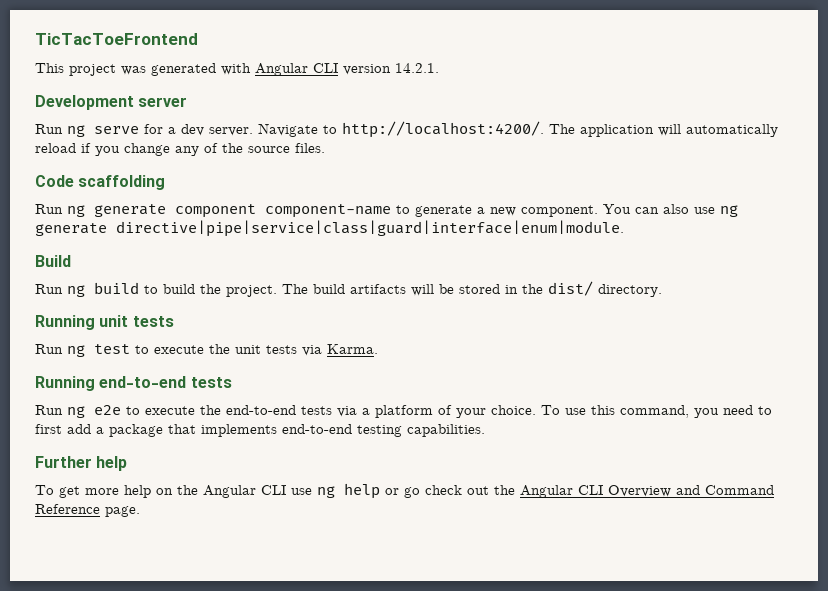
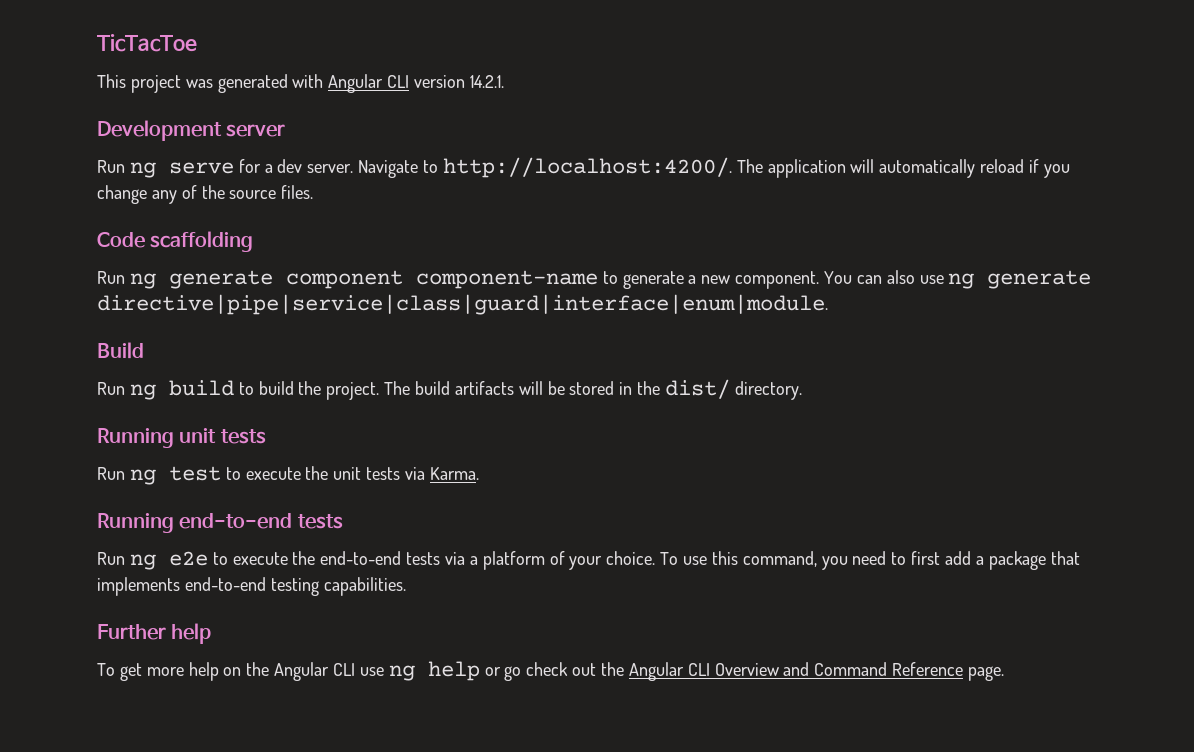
[35,33,198,45] TicTacToeFrontend -> [97,34,197,52] TicTacToe

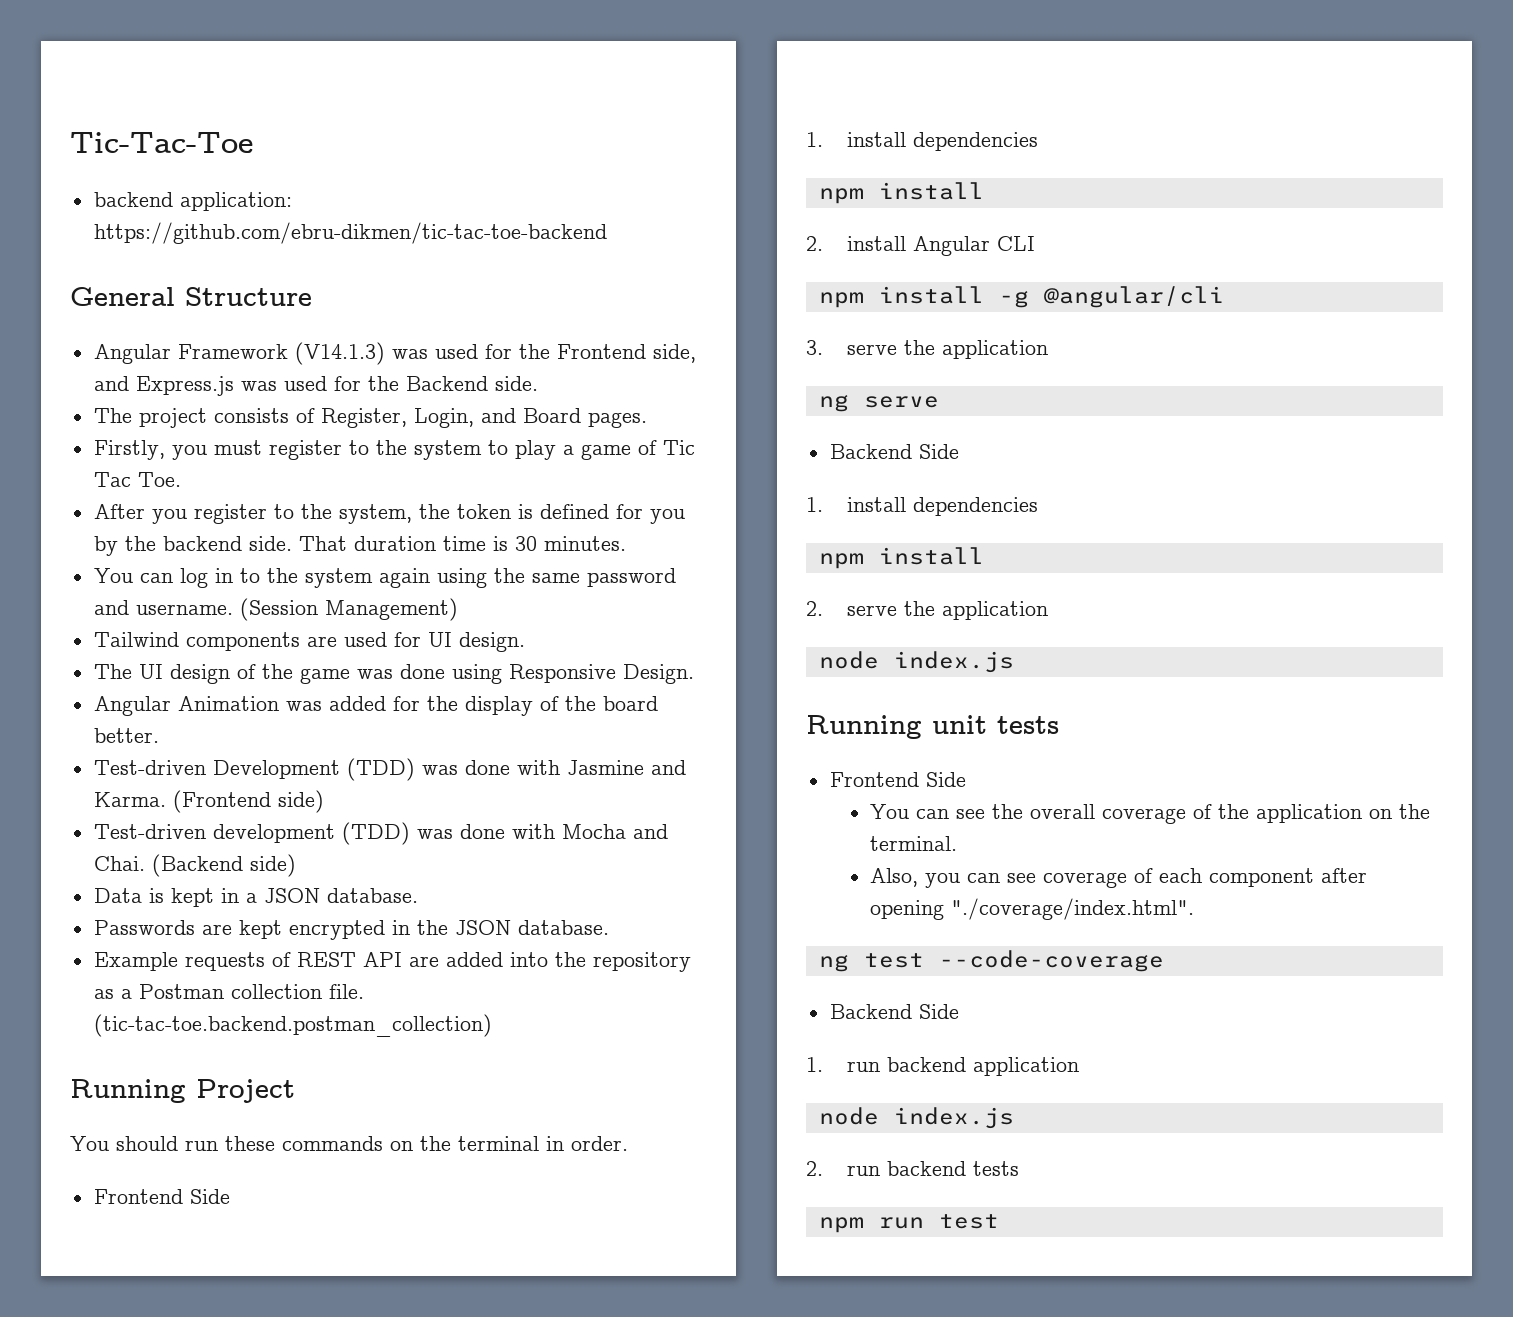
[97,34,197,52] [97,74,504,93] [97,120,286,141] [97,157,1070,178] [97,185,314,204] [97,231,254,252] [97,270,1092,289] [97,294,828,315] [97,342,144,359] [97,379,802,400] [97,428,266,448] [97,466,479,485] [97,513,343,533] [97,551,1080,570] [97,577,406,596] [97,623,212,644] [97,661,1005,681] TicTacToe // This project was generated with Angular CLI version 14.2.1. // Development server // Run ng serve for a dev server. Navigate to http://localhost:4200/. The application will automatically reload if you change any of the source files. // Code scaffolding // Run ng generate component component-name to generate a new component. You can also use ng generate directive|pipe|service|class|guard|interface|enum|module. // Build // Run ng build to build the project. The build artifacts will be stored in the dist/ directory. // Running unit tests // Run ng test to execute the unit tests via Karma. // Running end-to-end tests // Run ng e2e to execute the end-to-end tests via a platform of your choice. To use this command, you need to first add a package that implements end-to-end testing capabilities. // Further help // To get more help on the Angular CLI use ng help or go check out the Angular CLI Overview and Command Reference page. -> [70,132,253,153] [93,192,292,211] [93,222,607,244] [70,287,312,306] [93,342,696,365] [93,376,538,396] [93,408,647,428] [93,440,695,460] [93,472,181,487] [93,504,685,524] [93,536,626,556] [93,568,676,588] [93,598,458,621] [93,632,525,652] [93,664,694,684] [93,696,658,716] [93,728,159,743] [93,758,686,781] [93,790,324,813] [93,822,668,845] [93,854,296,877] [93,888,418,907] [93,920,609,940] [93,952,691,972] [93,984,364,999] [93,1014,492,1037] [70,1079,295,1103] [70,1136,628,1151] [93,1189,230,1204] [806,132,1038,151] [818,182,984,204] [806,236,1035,256] [818,286,1224,308] [806,340,1048,359] [818,394,939,412] [829,444,959,459] [806,497,1038,516] [818,547,984,569] [806,601,1048,620] [818,651,1014,673] [806,715,1059,739] [829,772,966,787] [870,804,1431,824] [870,836,958,851] [870,868,1368,888] [870,898,1195,920] [818,950,1164,972] [829,1004,959,1019] [806,1057,1079,1076] [818,1107,1014,1129] [806,1161,1019,1176] [818,1214,999,1233] Tic-Tac-Toe // backend application: https://github.com/ebru-dikmen/tic-tac-toe-backend // General Structure // Angular Framework (V14.1.3) was used for the Frontend side, and Express.js was used for the Backend side. // The project consists of Register, Login, and Board pages. // Firstly, you must register to the system to play a game of Tic Tac Toe. // After you register to the system, the token is defined for you by the backend side. That duration time is 30 minutes. // You can log in to the system again using the same password and username. (Session Management) // Tailwind components are used for UI design. // The UI design of the game was done using Responsive Design. // Angular Animation was added for the display of the board better. // Test-driven Development (TDD) was done with Jasmine and Karma. (Frontend side) // Test-driven development (TDD) was done with Mocha and Chai. (Backend side) // Data is kept in a JSON database. // Passwords are kept encrypted in the JSON database. // Example requests of REST API are added into the repository as a Postman collection file. (tic-tac-toe.backend.postman_collection) // Running Project // You should run these commands on the terminal in order. // Frontend Side // 1. install dependencies // npm install // 2. install Angular CLI // npm install -g @angular/cli // 3. serve the application // ng serve // Backend Side // 1. install dependencies // npm install // 2. serve the application // node index.js // Running unit tests // Frontend Side // You can see the overall coverage of the application on the terminal. // Also, you can see coverage of each component after opening "./coverage/index.html". // ng test --code-coverage // Backend Side // 1. run backend application // node index.js // 2. run backend tests // npm run test

